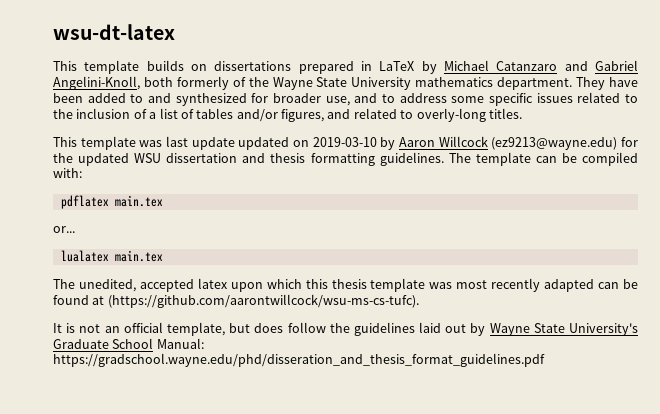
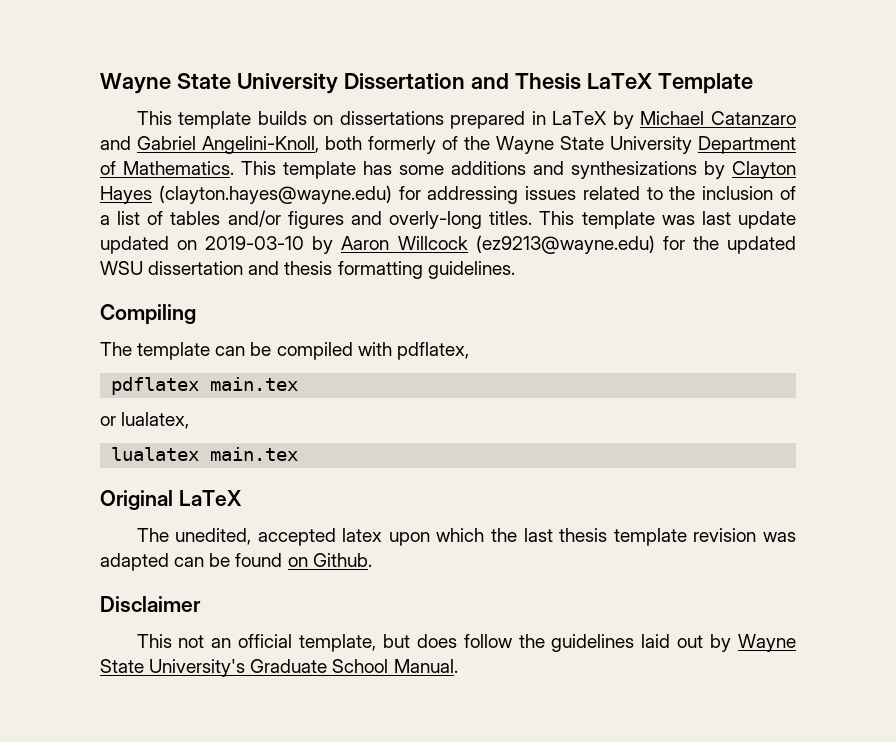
[53,24,175,40] wsu-dt-latex -> [100,73,753,94] Wayne State University Dissertation and Thesis LaTeX Template
[415,77,638,90] [53,93,534,106] mathematics department. They have been added to and synthesized for broader use, and to address some specific -> [698,136,796,154] [100,161,796,179] [100,185,519,204] Department of Mathematics. This template has some additions and synthesizations by Clayton Hayes (clayton.hayes@wayne.edu) for addressing
[281,108,414,122] figures, and related to -> [287,211,382,229] figures and
(522, 113) // -> (533, 218) none
(444, 159) none -> [100,304,196,325] // Compiling //
[53,168,82,178] with: -> [357,342,469,360] with pdflatex,
[53,226,75,233] or... -> [100,412,190,429] or lualatex,
(163, 256) none -> [100,490,242,510] // Original LaTeX
[305,278,639,292] [53,294,419,308] [53,323,76,333] this thesis template was most recently adapted can be found at (https://github.com/aarontwillcock/wsu-ms-cs-tufc). // It is -> [491,528,796,546] [100,553,372,571] [100,596,201,612] [136,634,172,648] the last thesis template revision was adapted can be found on Github. // Disclaimer // This
[156,338,204,349] [53,353,545,367] Manual: https://gradschool.wayne.edu/phd/disseration_and_thesis_format_guidelines.pdf -> [393,659,458,673] Manual.

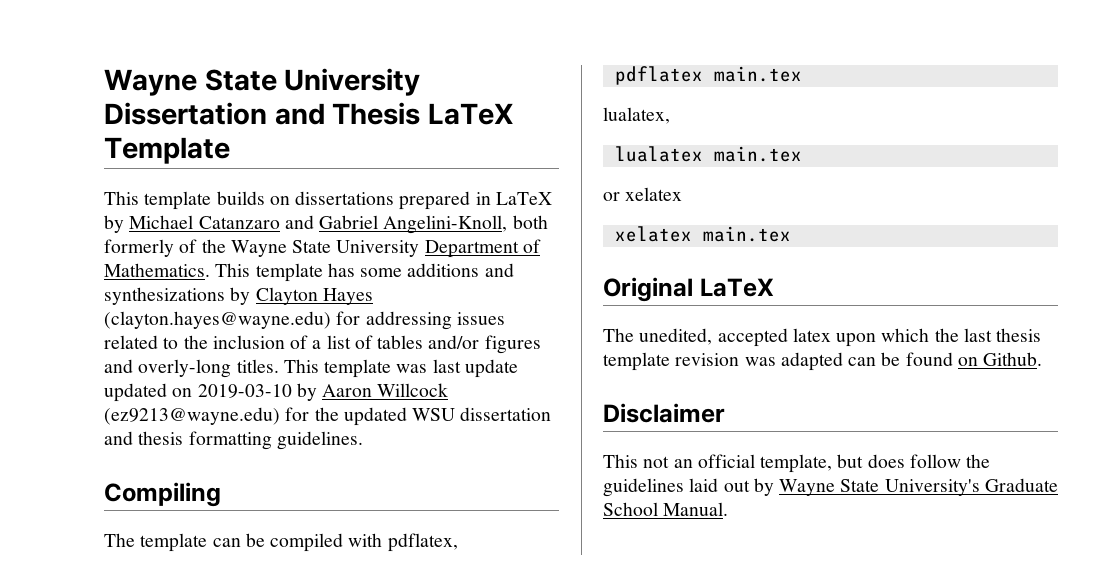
[100,416,116,426] or -> (802, 74) none
(299, 454) none -> [603,187,683,201] [614,226,791,242] // or xelatex // xelatex main.tex

